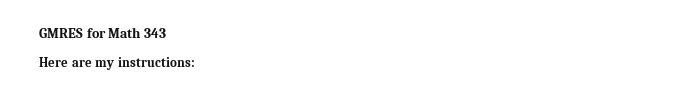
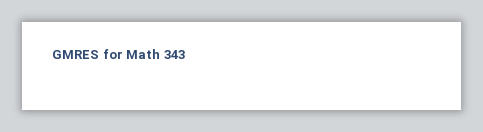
[39,57,195,70] // Here are my instructions: -> (185, 54) none

